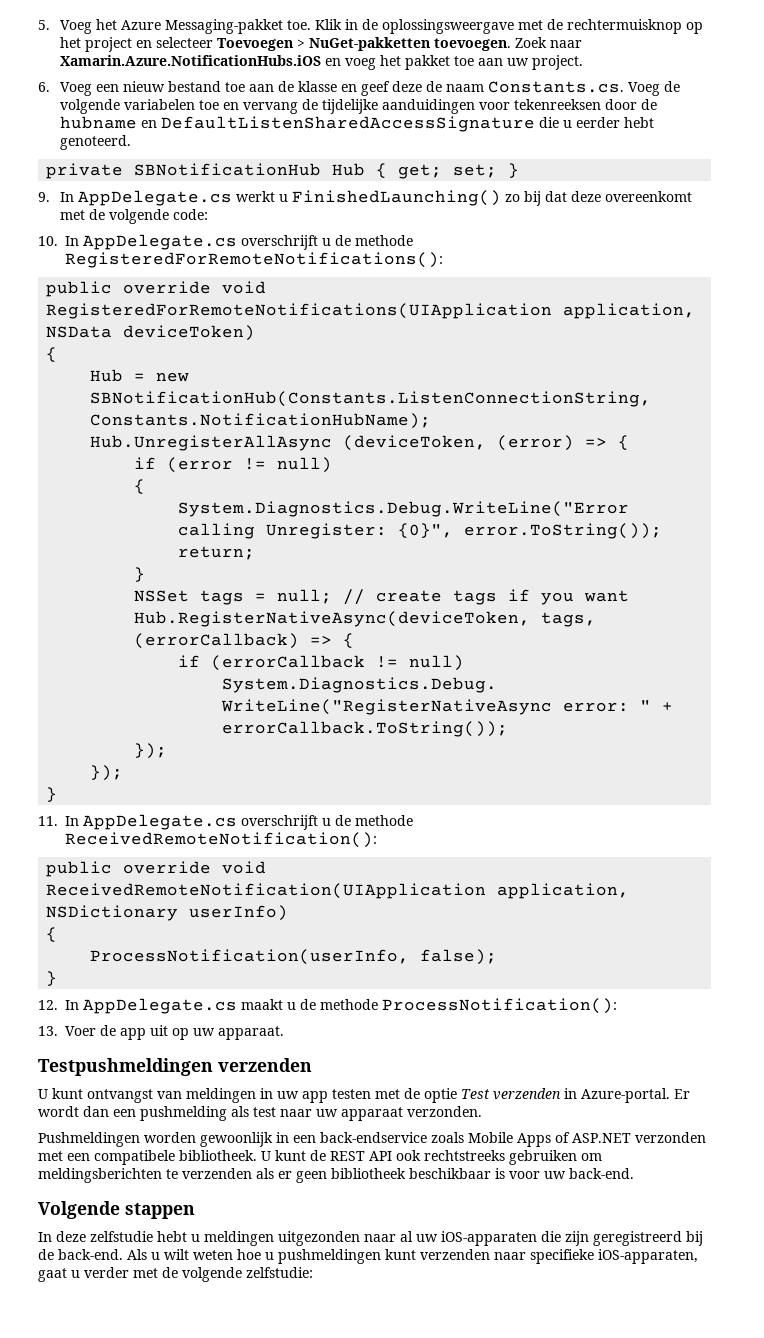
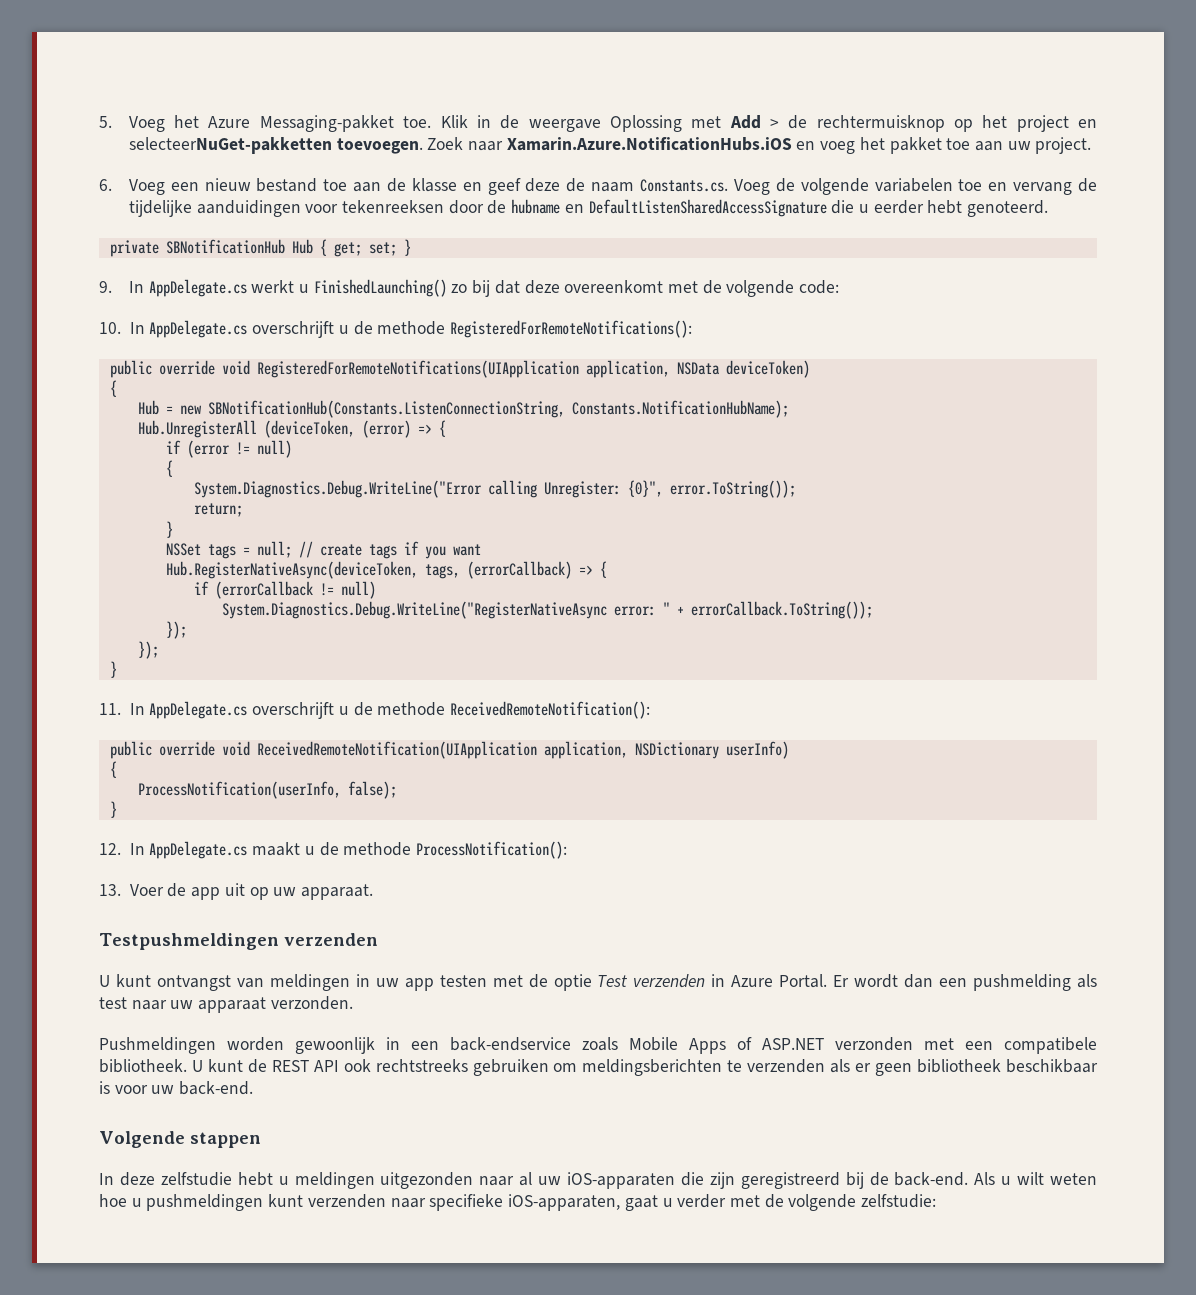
[382,19,544,34] oplossingsweergave met -> [528,115,779,132] weergave Oplossing met Add >
[156,37,431,51] selecteer Toevoegen > NuGet-pakketten -> [128,137,332,154] selecteerNuGet-pakketten
[90,435,333,451] Hub.UnregisterAllAsync -> [137,420,257,438] Hub.UnregisterAll
[581,1088,670,1103] Azure-portal. -> [731,974,828,988] Azure Portal.

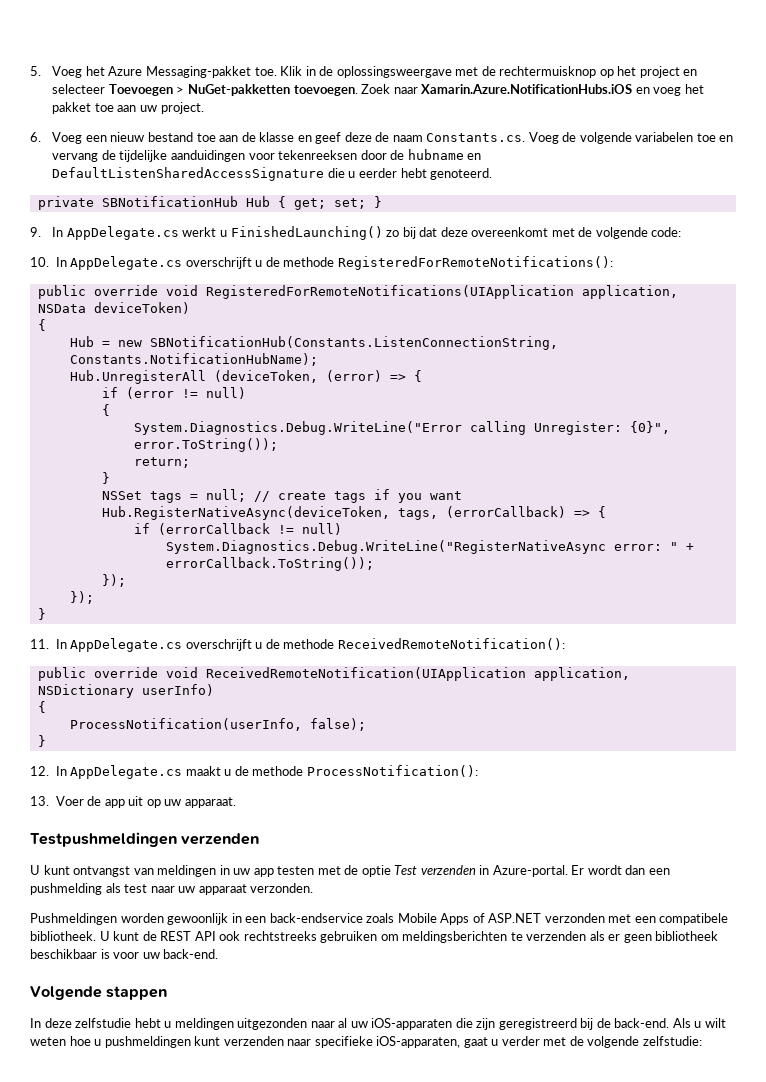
[528,115,779,132] weergave Oplossing met Add > -> [336,66,479,78] oplossingsweergave met
[128,137,332,154] selecteerNuGet-pakketten -> [52,84,290,96] selecteer Toevoegen > NuGet-pakketten
[731,974,828,988] Azure Portal. -> [492,865,568,877] Azure-portal.

